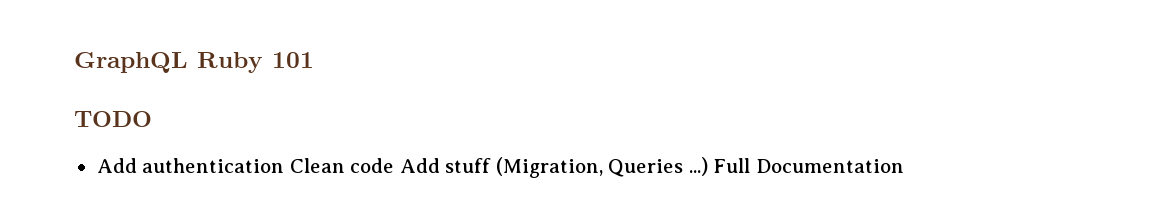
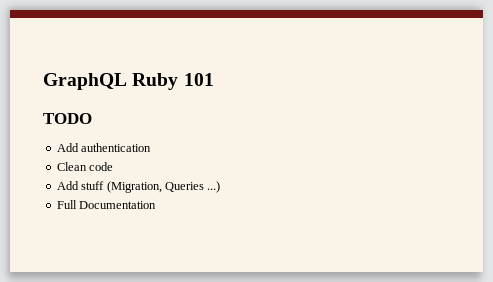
(285, 165) none -> (152, 147) //
(395, 165) none -> (114, 166) //
(708, 166) none -> (221, 187) //

